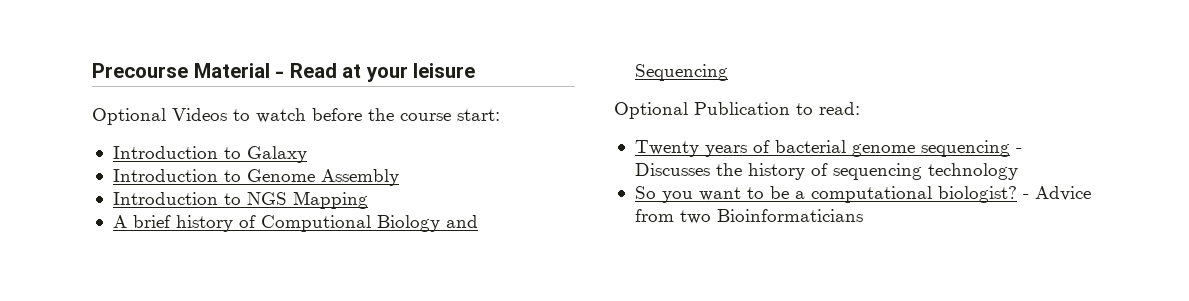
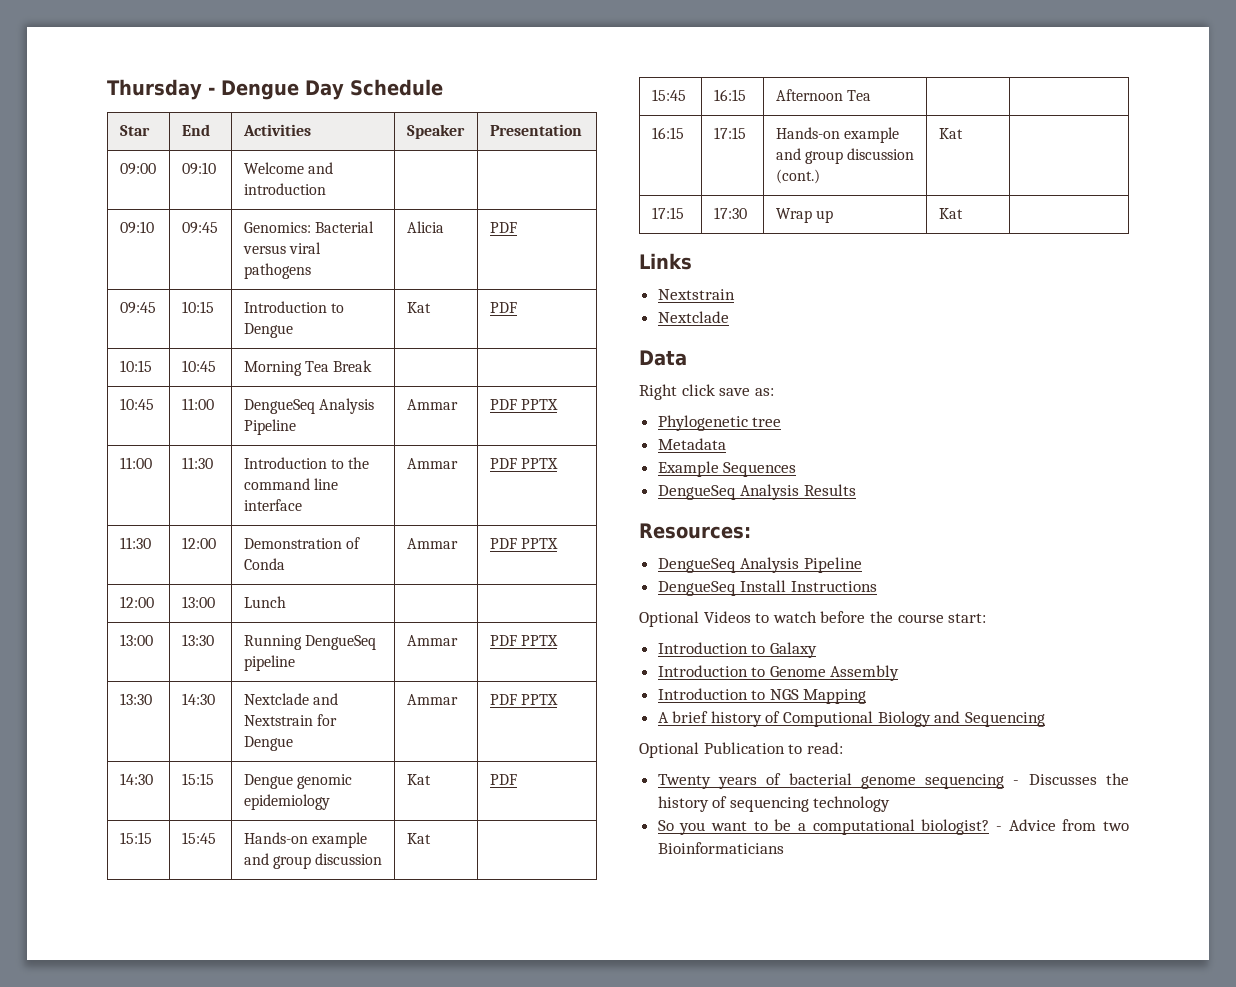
[92,63,476,82] Precourse Material - Read at your leisure -> [107,79,443,100] [119,125,150,136] [181,124,210,136] [242,124,311,136] [406,124,465,139] [489,124,582,136] [119,163,156,175] [181,162,216,175] [243,162,333,174] [243,183,326,195] [119,221,154,234] [181,222,218,234] [243,221,374,233] [242,242,321,254] [243,263,311,279] [406,221,444,233] [489,222,517,233] [119,302,156,314] [181,301,214,313] [243,301,344,313] [243,323,293,338] [406,302,431,313] [489,302,517,313] [119,360,152,372] [181,360,216,372] [243,360,372,376] [119,398,154,410] [181,398,214,410] [243,398,374,414] [243,419,296,435] [406,399,458,410] [489,399,558,410] [119,457,152,469] [181,457,213,469] [243,457,369,469] [243,478,338,490] [243,499,302,511] [406,458,458,469] [489,458,558,469] [119,537,151,549] [181,537,216,549] [243,537,360,549] [243,558,285,570] [406,538,458,549] [489,538,558,549] [119,596,154,608] [181,596,215,608] [243,596,286,608] [119,634,153,646] [181,634,214,646] [243,635,376,650] [243,655,295,671] [406,635,458,646] [489,635,558,646] [119,693,152,705] [181,693,215,705] [243,693,338,705] [243,714,337,726] [243,736,293,751] [406,694,458,705] [489,694,558,705] [119,773,153,785] [181,773,214,785] [243,774,352,789] [243,794,330,810] [406,774,431,785] [489,774,517,785] [119,832,152,844] [181,832,216,844] [243,832,367,848] [243,853,382,869] [406,833,431,844] [651,89,686,101] [713,89,746,101] [775,89,871,101] [651,127,684,139] [713,127,746,139] [775,127,899,143] [775,148,914,164] [775,169,820,184] [938,128,963,139] [651,207,684,219] [713,207,747,219] [775,208,833,223] [938,208,963,219] [639,253,692,270] [657,289,735,300] [657,311,729,323] [639,350,687,366] [639,384,774,400] [657,415,782,431] [657,438,726,450] [657,461,797,477] [657,484,856,500] [639,523,751,539] [657,557,862,573] [657,580,877,596] Thursday - Dengue Day Schedule // Star | End | Activities | Speaker | Presentation // 09:00 | 09:10 | Welcome and introduction | | // 09:10 | 09:45 | Genomics: Bacterial versus viral pathogens | Alicia | PDF // 09:45 | 10:15 | Introduction to Dengue | Kat | PDF // 10:15 | 10:45 | Morning Tea Break | | // 10:45 | 11:00 | DengueSeq Analysis Pipeline | Ammar | PDF PPTX // 11:00 | 11:30 | Introduction to the command line interface | Ammar | PDF PPTX // 11:30 | 12:00 | Demonstration of Conda | Ammar | PDF PPTX // 12:00 | 13:00 | Lunch | | // 13:00 | 13:30 | Running DengueSeq pipeline | Ammar | PDF PPTX // 13:30 | 14:30 | Nextclade and Nextstrain for Dengue | Ammar | PDF PPTX // 14:30 | 15:15 | Dengue genomic epidemiology | Kat | PDF // 15:15 | 15:45 | Hands-on example and group discussion | Kat | // 15:45 | 16:15 | Afternoon Tea | | // 16:15 | 17:15 | Hands-on example and group discussion (cont.) | Kat | // 17:15 | 17:30 | Wrap up | Kat | // Links // Nextstrain // Nextclade // Data // Right click save as: // Phylogenetic tree // Metadata // Example Sequences // DengueSeq Analysis Results // Resources: // DengueSeq Analysis Pipeline // DengueSeq Install Instructions

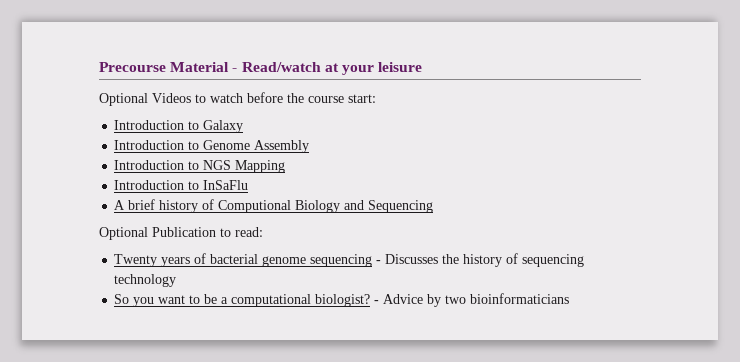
[107,79,443,100] [119,125,150,136] [181,124,210,136] [242,124,311,136] [406,124,465,139] [489,124,582,136] [119,163,156,175] [181,162,216,175] [243,162,333,174] [243,183,326,195] [119,221,154,234] [181,222,218,234] [243,221,374,233] [242,242,321,254] [243,263,311,279] [406,221,444,233] [489,222,517,233] [119,302,156,314] [181,301,214,313] [243,301,344,313] [243,323,293,338] [406,302,431,313] [489,302,517,313] [119,360,152,372] [181,360,216,372] [243,360,372,376] [119,398,154,410] [181,398,214,410] [243,398,374,414] [243,419,296,435] [406,399,458,410] [489,399,558,410] [119,457,152,469] [181,457,213,469] [243,457,369,469] [243,478,338,490] [243,499,302,511] [406,458,458,469] [489,458,558,469] [119,537,151,549] [181,537,216,549] [243,537,360,549] [243,558,285,570] [406,538,458,549] [489,538,558,549] [119,596,154,608] [181,596,215,608] [243,596,286,608] [119,634,153,646] [181,634,214,646] [243,635,376,650] [243,655,295,671] [406,635,458,646] [489,635,558,646] [119,693,152,705] [181,693,215,705] [243,693,338,705] [243,714,337,726] [243,736,293,751] [406,694,458,705] [489,694,558,705] [119,773,153,785] [181,773,214,785] [243,774,352,789] [243,794,330,810] [406,774,431,785] [489,774,517,785] [119,832,152,844] [181,832,216,844] [243,832,367,848] [243,853,382,869] [406,833,431,844] [651,89,686,101] [713,89,746,101] [775,89,871,101] [651,127,684,139] [713,127,746,139] [775,127,899,143] [775,148,914,164] [775,169,820,184] [938,128,963,139] [651,207,684,219] [713,207,747,219] [775,208,833,223] [938,208,963,219] [639,253,692,270] [657,289,735,300] [657,311,729,323] [639,350,687,366] [639,384,774,400] [657,415,782,431] [657,438,726,450] [657,461,797,477] [657,484,856,500] [639,523,751,539] [657,557,862,573] [657,580,877,596] Thursday - Dengue Day Schedule // Star | End | Activities | Speaker | Presentation // 09:00 | 09:10 | Welcome and introduction | | // 09:10 | 09:45 | Genomics: Bacterial versus viral pathogens | Alicia | PDF // 09:45 | 10:15 | Introduction to Dengue | Kat | PDF // 10:15 | 10:45 | Morning Tea Break | | // 10:45 | 11:00 | DengueSeq Analysis Pipeline | Ammar | PDF PPTX // 11:00 | 11:30 | Introduction to the command line interface | Ammar | PDF PPTX // 11:30 | 12:00 | Demonstration of Conda | Ammar | PDF PPTX // 12:00 | 13:00 | Lunch | | // 13:00 | 13:30 | Running DengueSeq pipeline | Ammar | PDF PPTX // 13:30 | 14:30 | Nextclade and Nextstrain for Dengue | Ammar | PDF PPTX // 14:30 | 15:15 | Dengue genomic epidemiology | Kat | PDF // 15:15 | 15:45 | Hands-on example and group discussion | Kat | // 15:45 | 16:15 | Afternoon Tea | | // 16:15 | 17:15 | Hands-on example and group discussion (cont.) | Kat | // 17:15 | 17:30 | Wrap up | Kat | // Links // Nextstrain // Nextclade // Data // Right click save as: // Phylogenetic tree // Metadata // Example Sequences // DengueSeq Analysis Results // Resources: // DengueSeq Analysis Pipeline // DengueSeq Install Instructions -> [99,62,423,75] Precourse Material - Read/watch at your leisure
(867, 696) none -> [114,180,249,190] // Introduction to InSaFlu
[1062,819,1129,831] [657,842,784,854] from two Bioinformaticians -> [427,293,570,307] by two bioinformaticians

